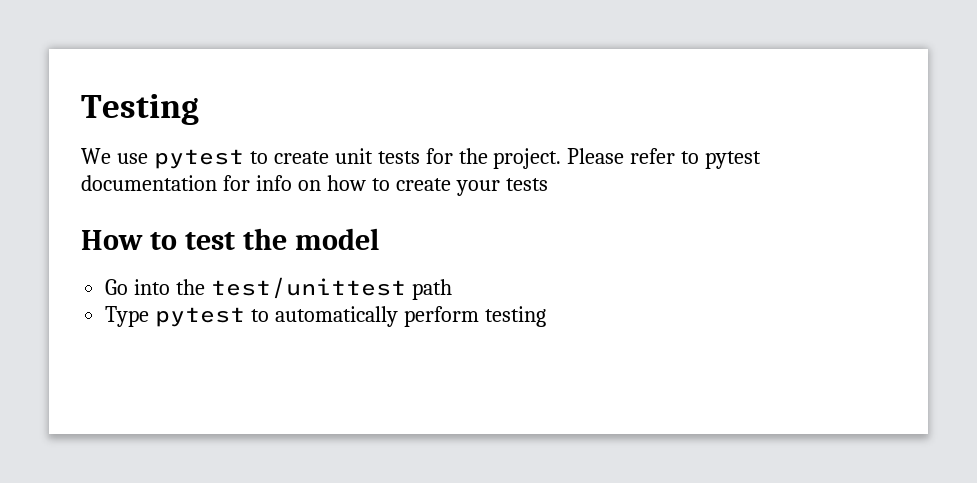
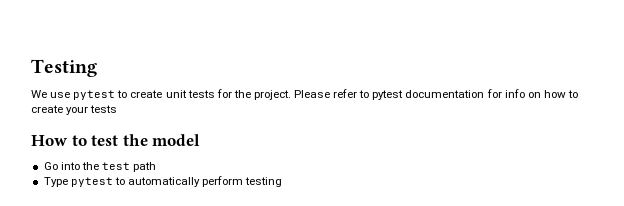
[211,277,407,299] test/unittest -> [101,162,130,170] test

